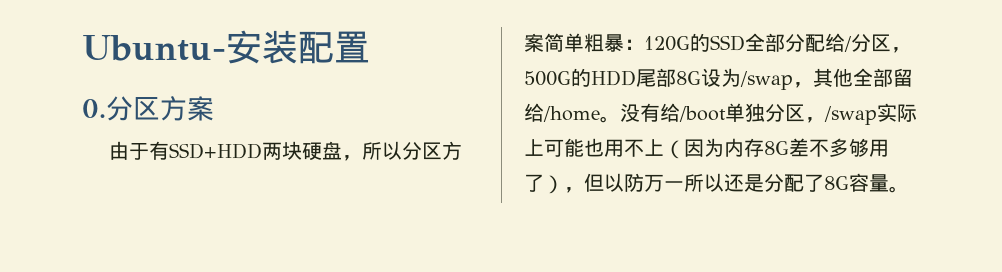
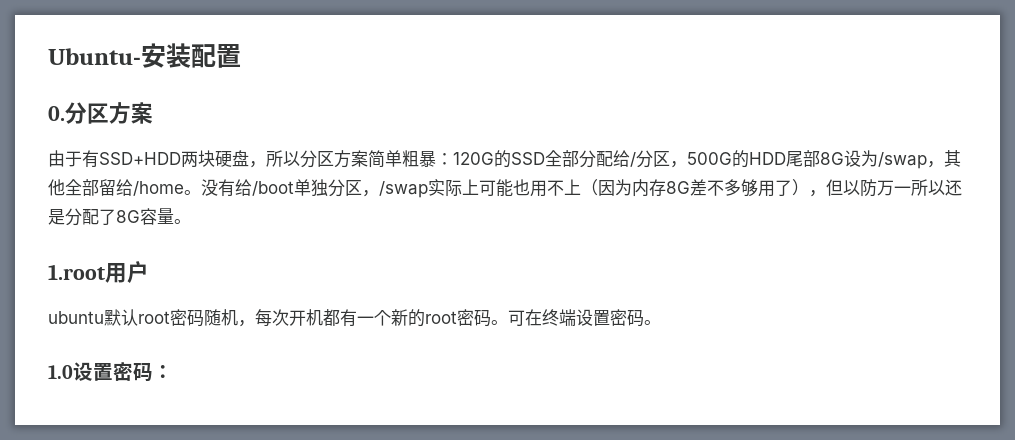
(909, 189) none -> [48,261,149,283] [48,309,661,327] [48,362,173,382] // 1.root用户 // ubuntu默认root密码随机，每次开机都有一个新的root密码。可在终端设置密码。 // 1.0设置密码：

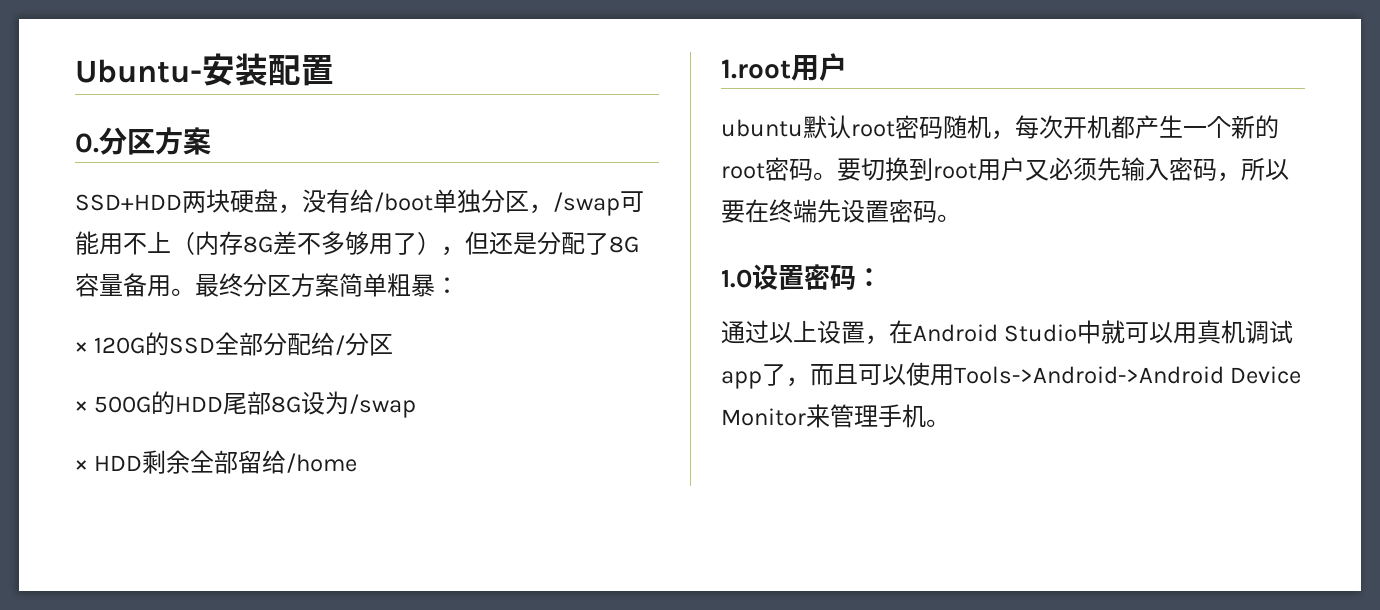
[48,150,99,168] 由于有 -> (211, 141) none
[266,150,961,169] [48,179,201,196] 所以分区方案简单粗暴：120G的SSD全部分配给/分区，500G的HDD尾部8G设为/swap，其他全部留给/home。 -> (302, 209) none
[428,179,530,197] 实际上可能也 -> [620,191,644,212] [75,231,99,255] 可能
[598,179,632,196] 因为 -> (195, 243) none
[843,179,945,197] 以防万一所以 -> (489, 243) none
[174,219,191,224] 。 -> [123,273,459,297] [75,332,394,356] [75,391,417,418] [75,450,358,474] 备用。最终分区方案简单粗暴： // × 120G的SSD全部分配给/分区 // × 500G的HDD尾部8G设为/swap // × HDD剩余全部留给/home
[340,309,357,327] 有 -> [1135,115,1183,139] 产生
[508,309,576,326] 可在终端 -> [837,157,1289,182] [721,199,841,223] 要切换到root用户又必须先输入密码，所以要在终端先
(173, 372) none -> [721,320,1294,345] [721,362,1302,389] [721,404,950,428] // 通过以上设置，在Android Studio中就可以用真机调试app了，而且可以使用Tools->Android->Android Device Monitor来管理手机。

